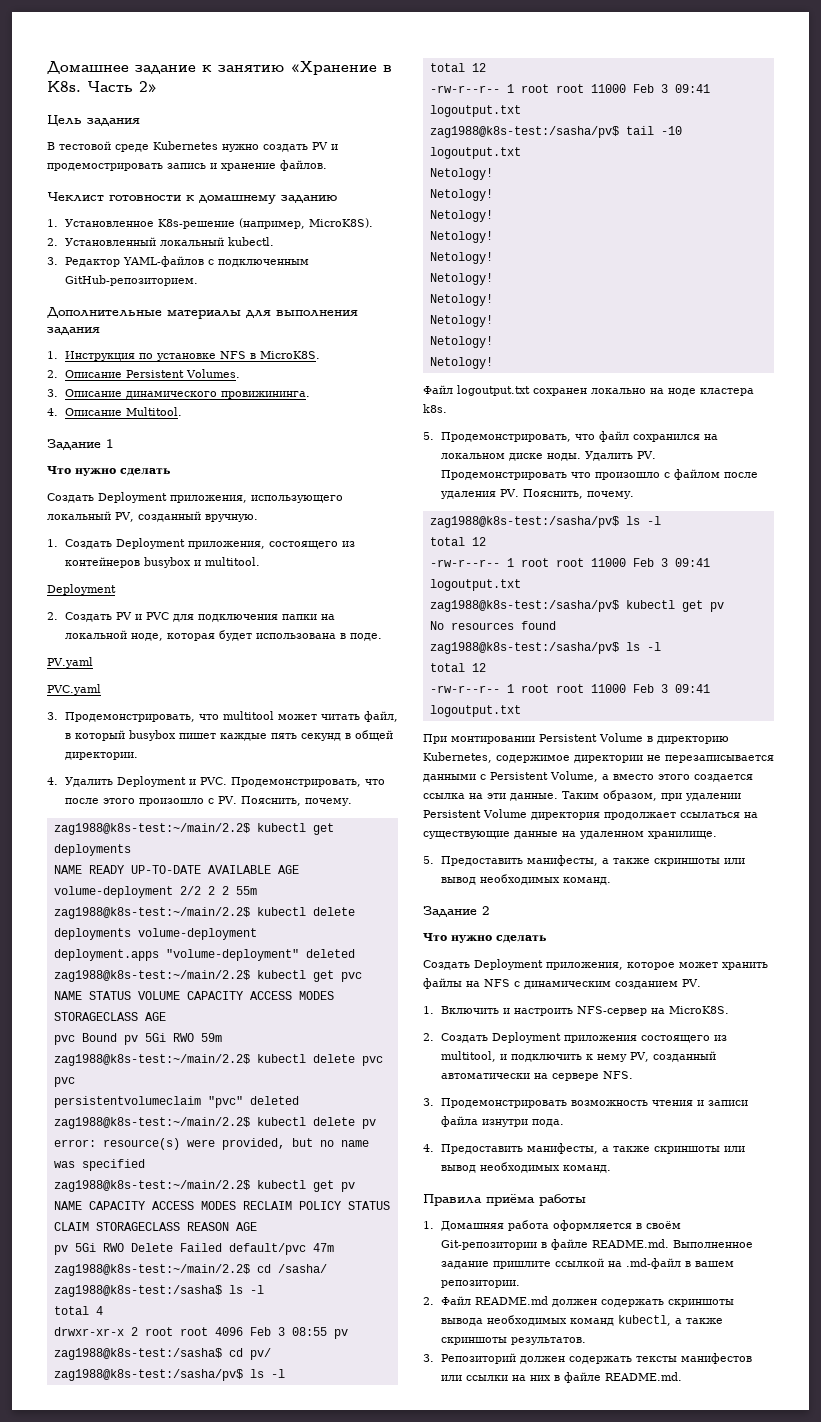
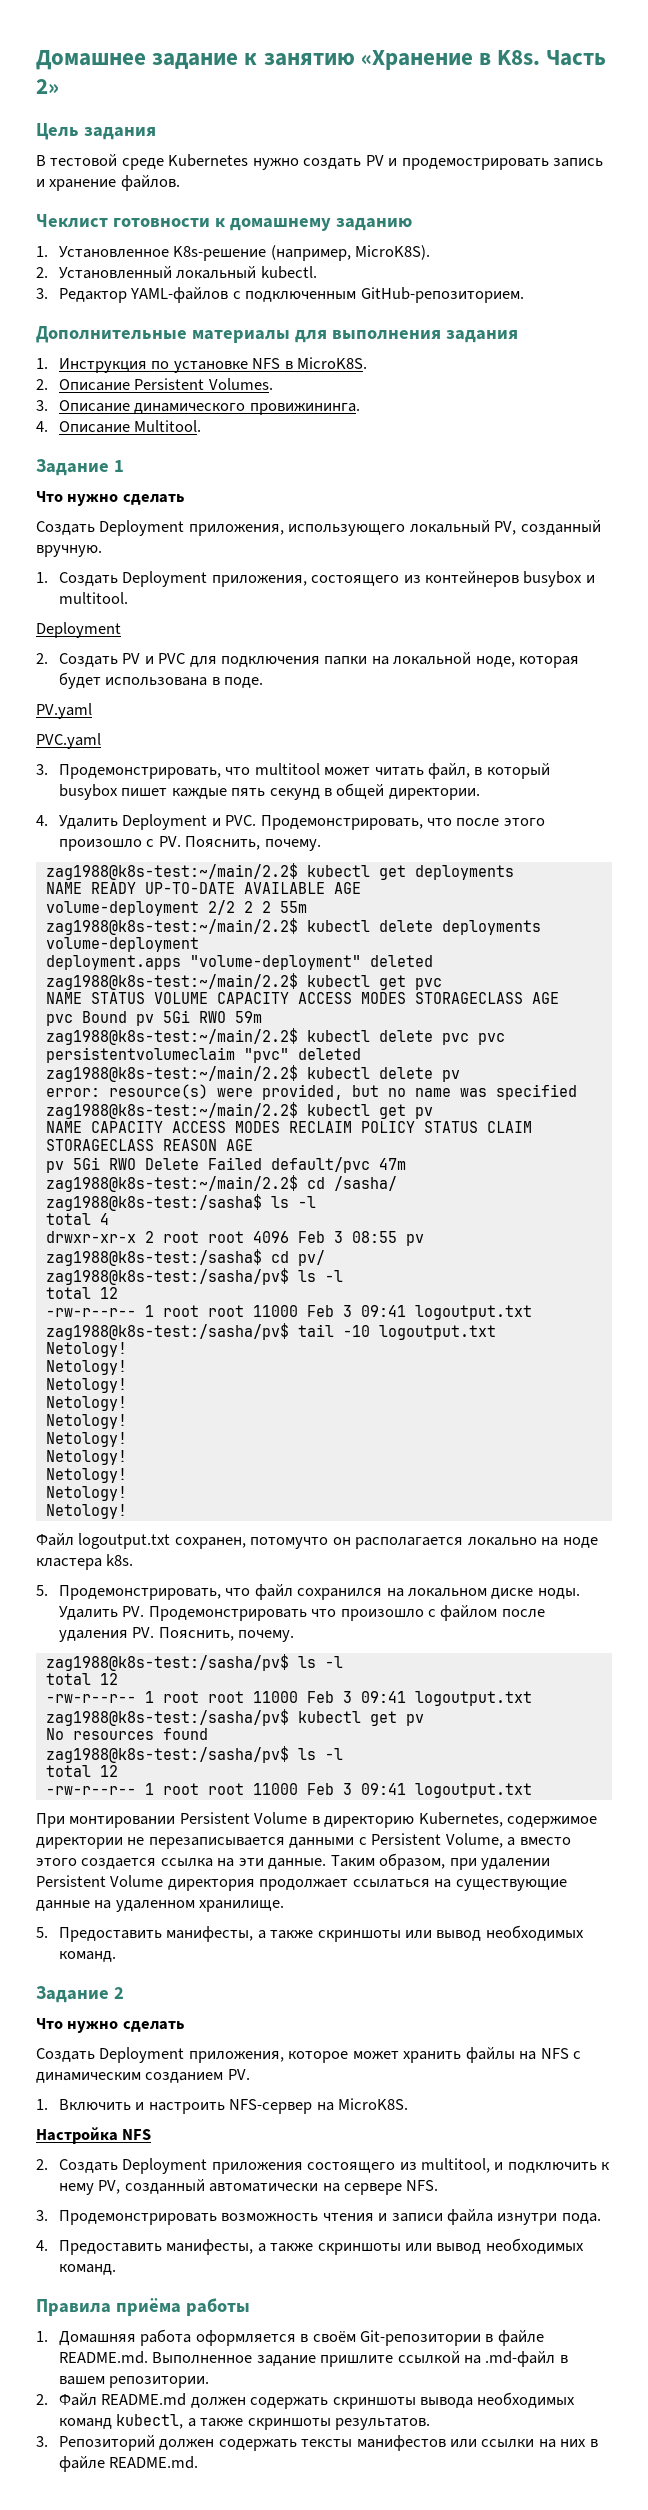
[533,388,587,396] сохранен -> [174,1537,464,1549] сохранен, потомучто он располагается
(729, 1010) none -> [36,2127,152,2144] // Настройка NFS

